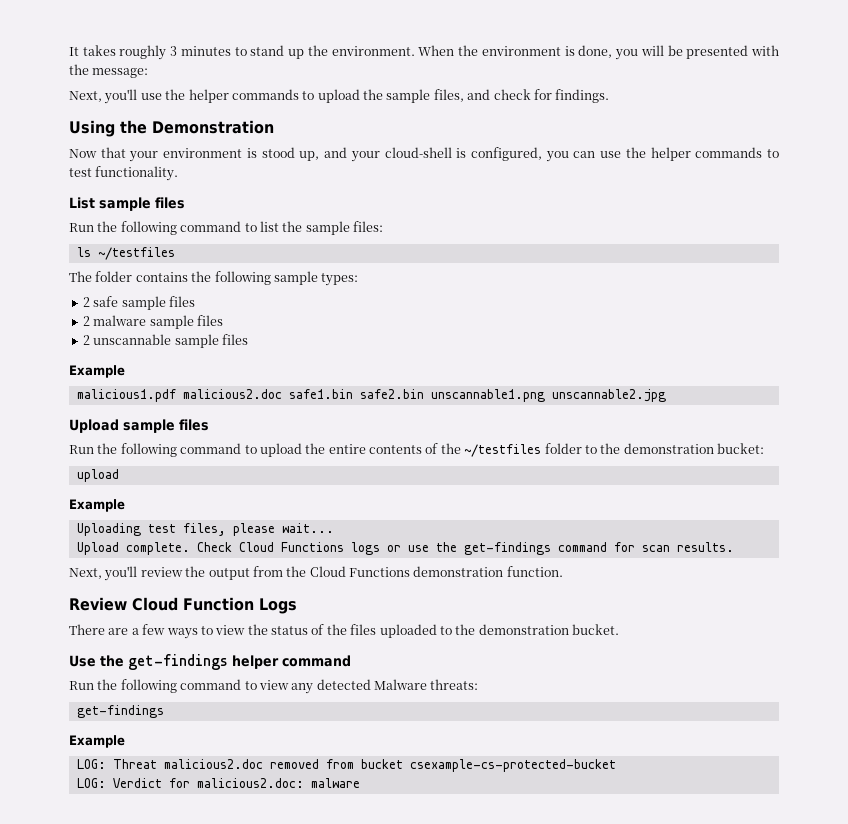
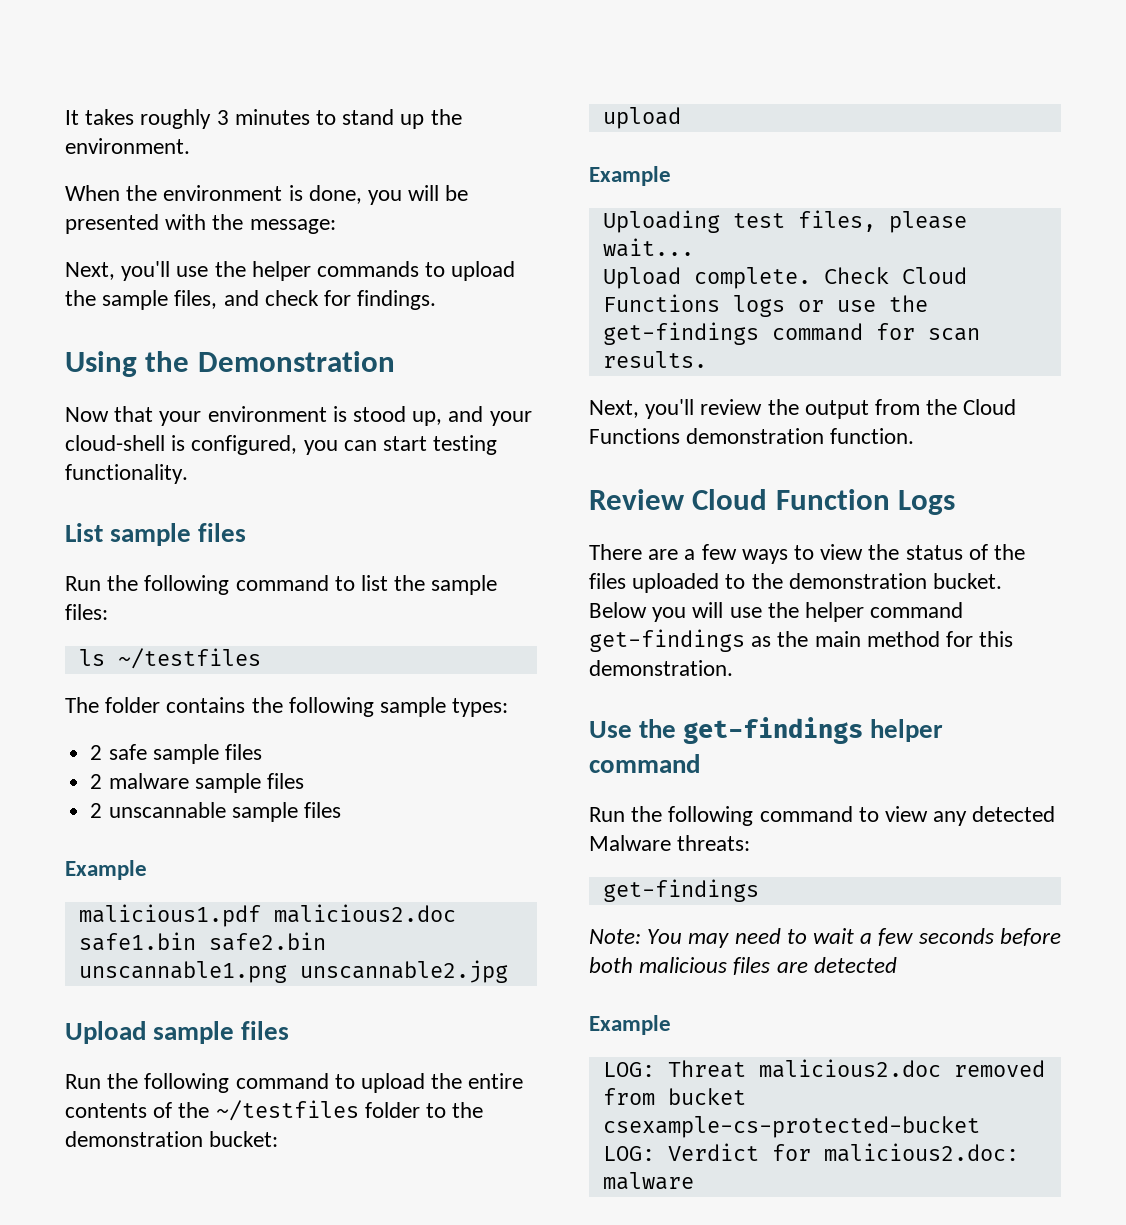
(415, 51) none -> (190, 146) //
[600,147,779,161] [69,168,92,177] use the helper commands to test -> [383,435,498,455] start testing
(619, 629) none -> [589,602,964,622] [589,629,1014,652] [589,660,733,676] Below you will use the helper command get-findings as the main method for this demonstration.
(164, 711) none -> [589,928,1061,948] [589,957,897,975] // Note: You may need to wait a few seconds before both malicious files are detected

